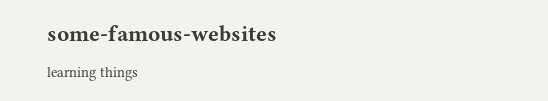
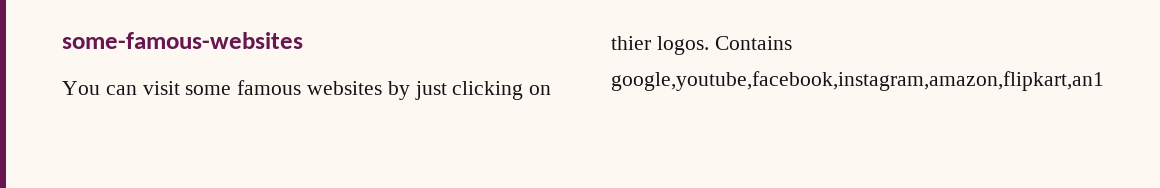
[47,67,138,81] learning things -> [62,80,552,100] [611,36,792,55] [611,71,1104,91] You can visit some famous websites by just clicking on thier logos. Contains google,youtube,facebook,instagram,amazon,flipkart,an1

